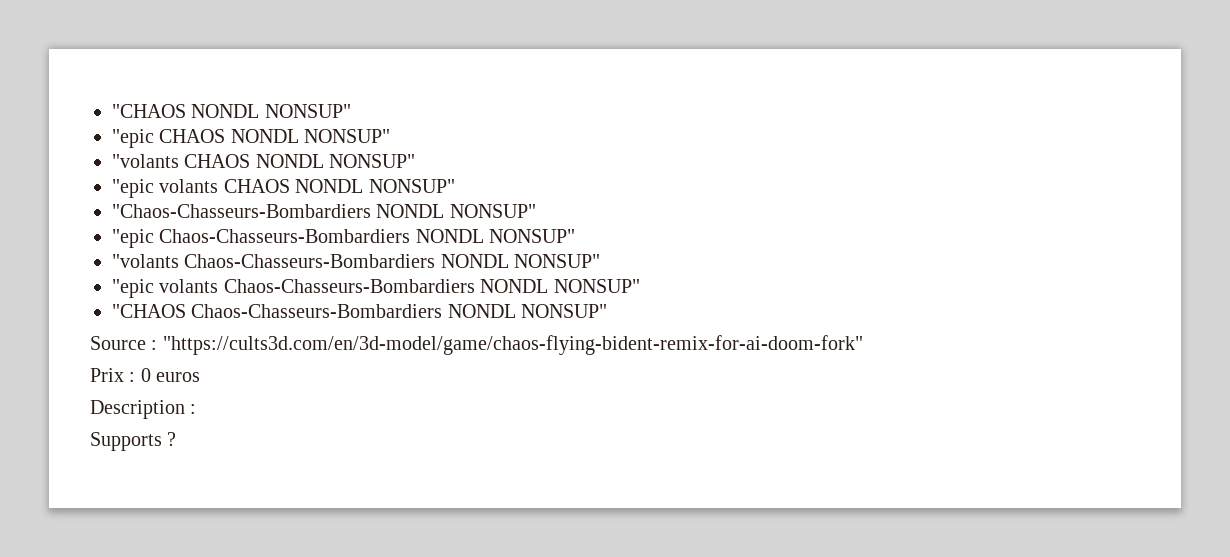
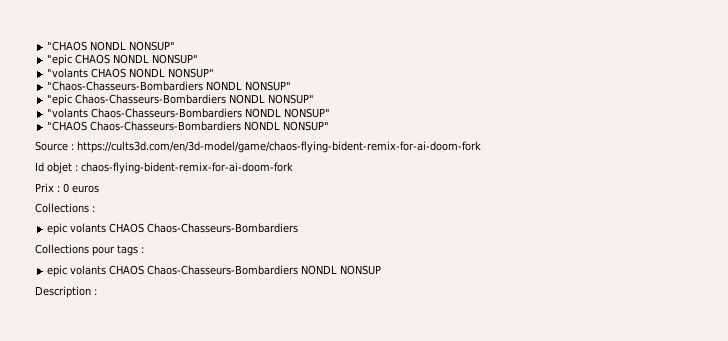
[112,179,455,198] // "epic volants CHAOS NONDL NONSUP" -> (215, 73) none
[112,279,640,298] // "epic volants Chaos-Chasseurs-Bombardiers NONDL NONSUP" -> (331, 113) none
[162,335,863,355] "https://cults3d.com/en/3d-model/game/chaos-flying-bident-remix-for-ai-doom-fork" -> [77,141,481,153] [35,162,293,174] https://cults3d.com/en/3d-model/game/chaos-flying-bident-remix-for-ai-doom-fork // Id objet : chaos-flying-bident-remix-for-ai-doom-fork
(201, 377) none -> [35,203,95,213] [47,223,299,235] [35,244,144,256] [47,265,382,277] // Collections : // epic volants CHAOS Chaos-Chasseurs-Bombardiers // Collections pour tags : // epic volants CHAOS Chaos-Chasseurs-Bombardiers NONDL NONSUP
[90,432,177,451] // Supports ? -> (97, 292) none

